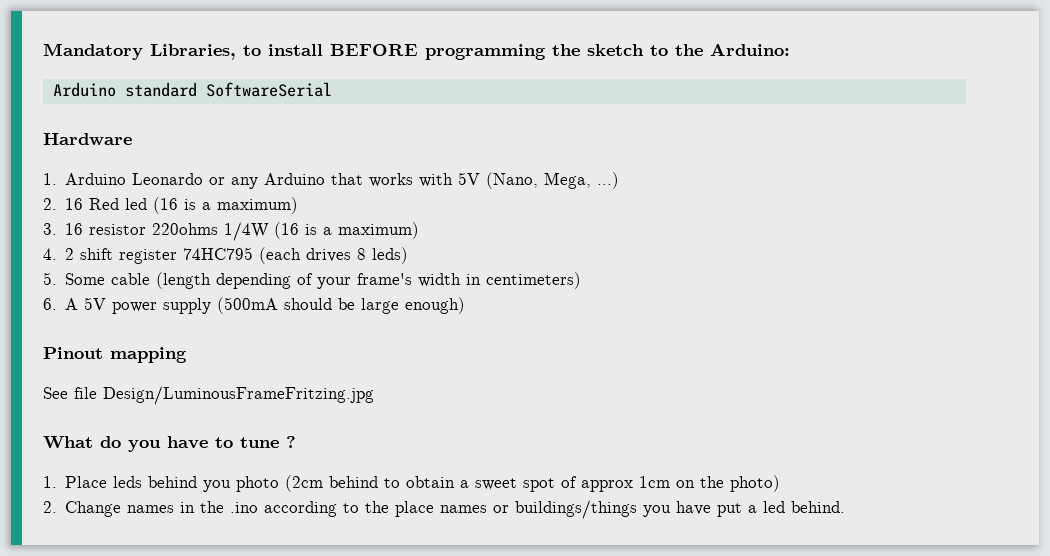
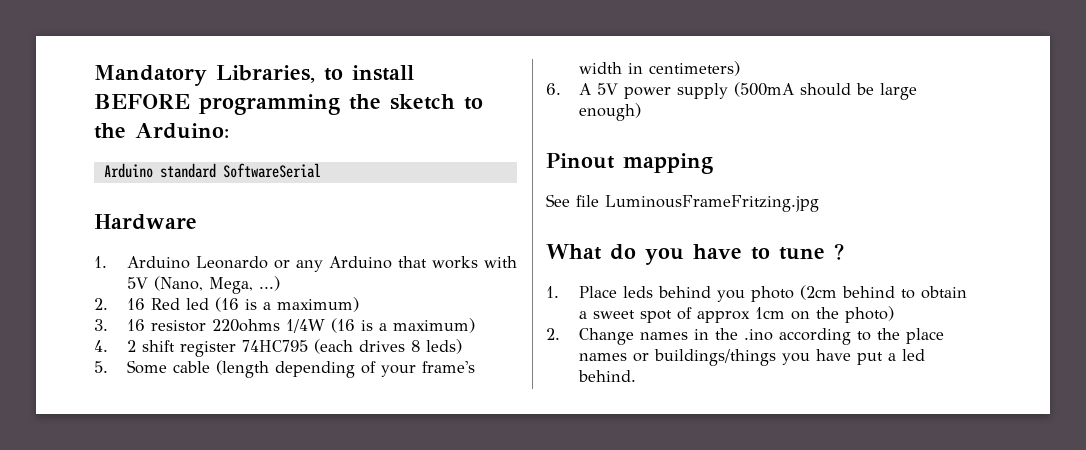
[103,386,374,405] Design/LuminousFrameFritzing.jpg -> [605,195,819,212] LuminousFrameFritzing.jpg

